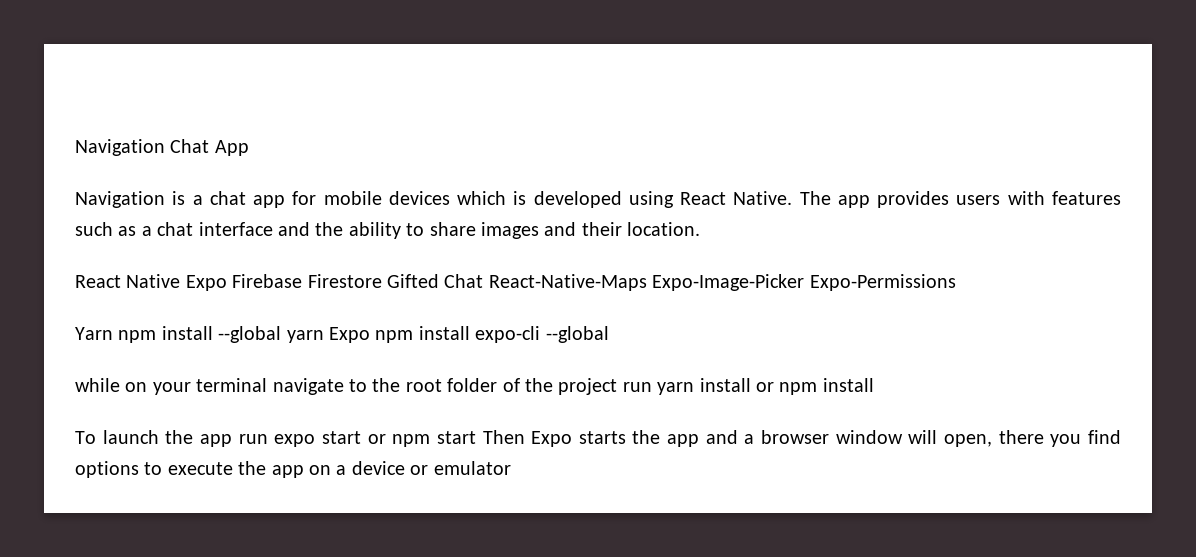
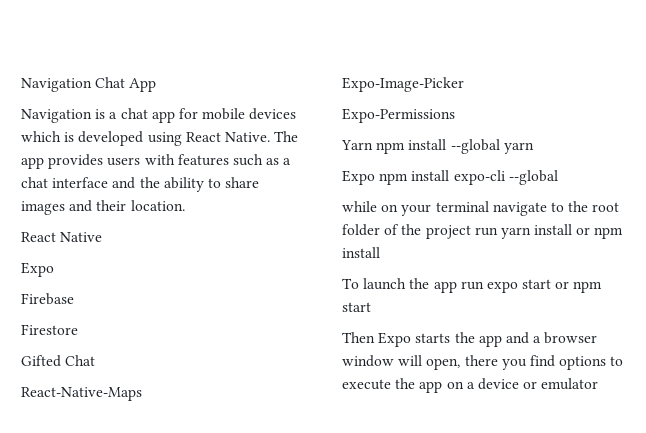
[185,275,227,291] Expo -> [21,262,54,277] // Expo //
(303, 281) none -> (74, 299) //
(382, 281) none -> (78, 329) //
(484, 281) none -> (96, 360) //
(647, 282) none -> (142, 394) //
(805, 282) none -> (464, 84) //
(324, 336) none -> (534, 148) //
(476, 437) none -> (371, 307) //

